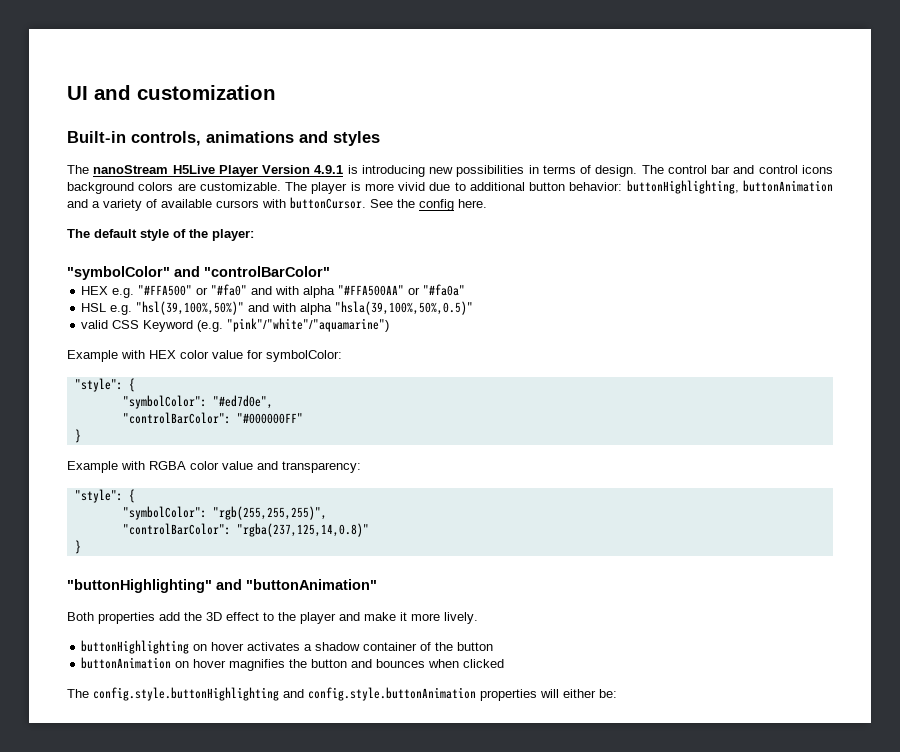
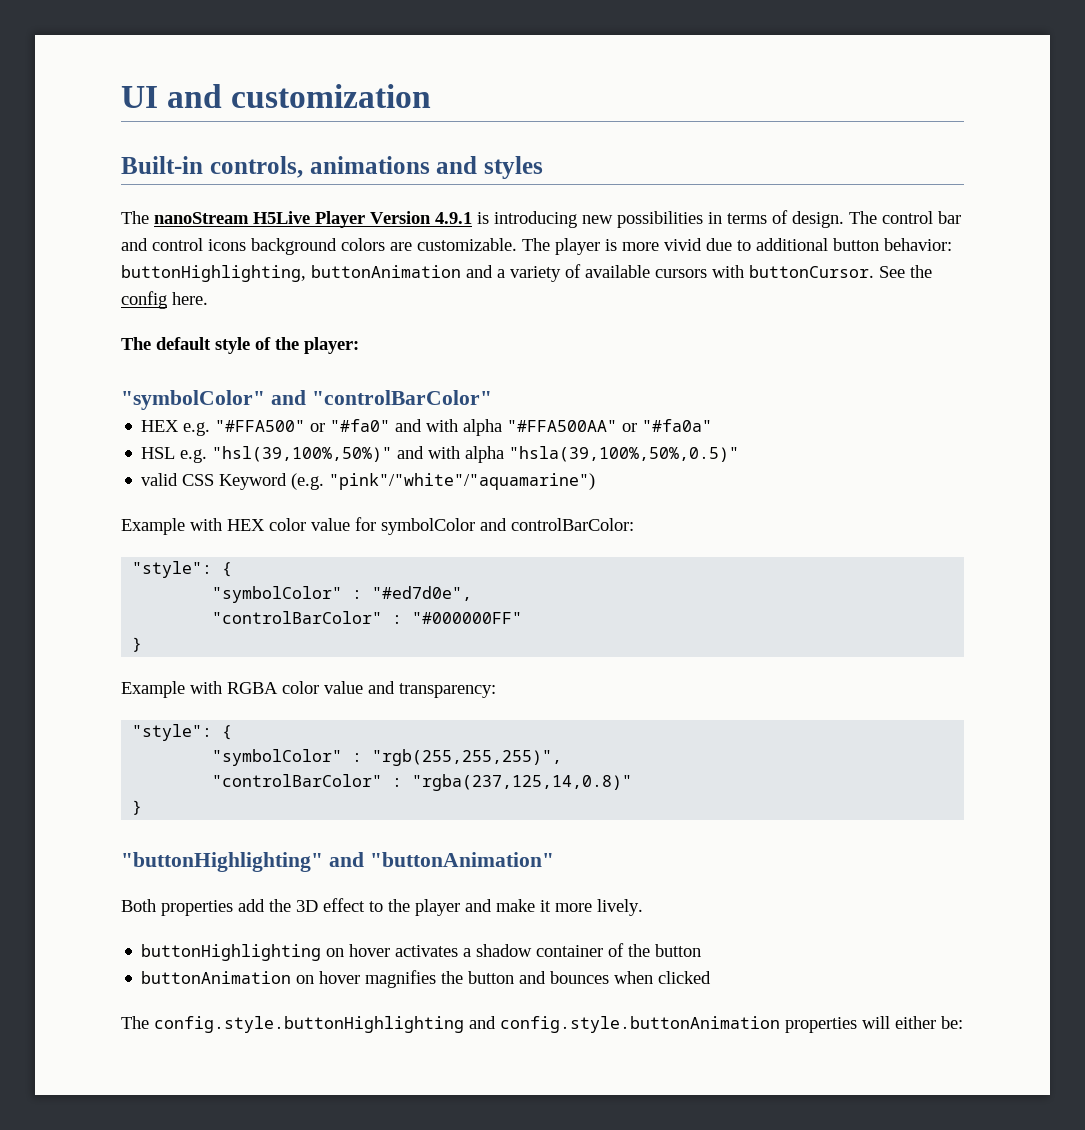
[266,350,342,362] [74,378,135,392] [122,395,207,409] symbolColor: // "style": { // "symbolColor": -> [381,518,634,535] [132,561,233,578] [212,586,363,603] symbolColor and controlBarColor: // "style": { // "symbolColor" :
[122,412,231,424] "controlBarColor": -> [212,611,403,624] "controlBarColor" :
[122,506,207,520] "symbolColor": -> [212,749,363,766] "symbolColor" :
[122,523,231,535] "controlBarColor": -> [212,774,403,787] "controlBarColor" :

